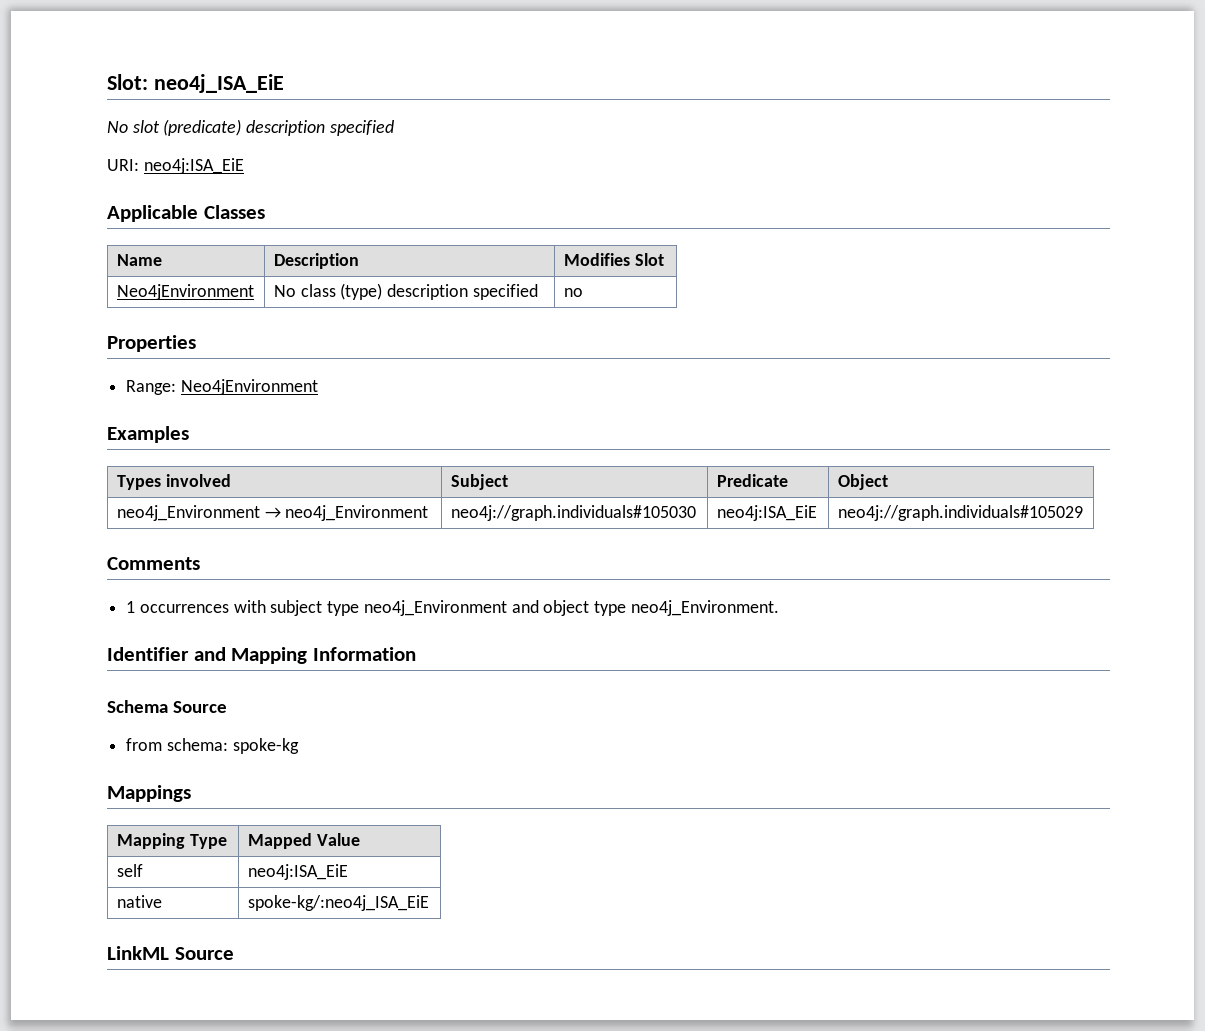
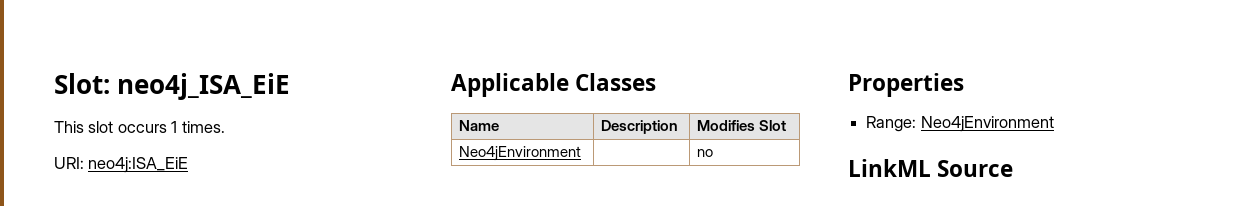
[107,119,394,136] No slot (predicate) description specified -> [54,121,225,133] This slot occurs 1 times.
[273,283,538,300] No class (type) description specified -> (581, 153) none
[107,426,189,443] [116,474,231,490] [450,474,508,490] [716,474,788,487] [837,474,888,490] [116,505,429,521] [450,505,696,521] [716,505,817,521] [837,505,1083,521] [107,557,200,570] [126,600,779,616] [107,647,416,664] [107,700,228,713] [126,738,299,754] [107,785,191,802] [116,833,227,849] [247,833,360,849] [116,864,143,877] [247,864,348,880] [116,895,162,908] [247,895,429,911] // Examples // Types involved | Subject | Predicate | Object // neo4j_Environment → neo4j_Environment | neo4j://graph.individuals#105030 | neo4j:ISA_EiE | neo4j://graph.individuals#105029 // Comments // 1 occurrences with subject type neo4j_Environment and object type neo4j_Environment. // Identifier and Mapping Information // Schema Source // from schema: spoke-kg // Mappings // Mapping Type | Mapped Value // self | neo4j:ISA_EiE // native | spoke-kg/:neo4j_ISA_EiE -> (1054, 124) none

